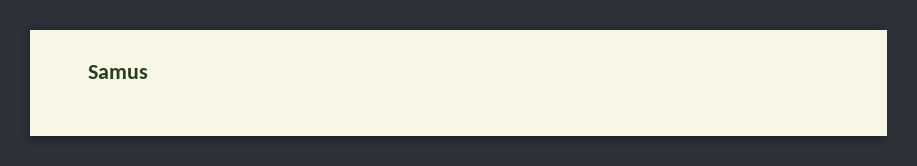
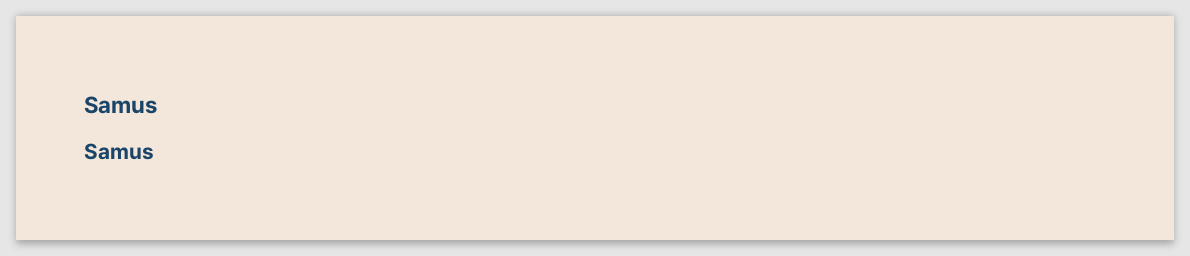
[88,65,148,79] Samus -> [84,96,157,114] [84,143,154,160] Samus // Samus

